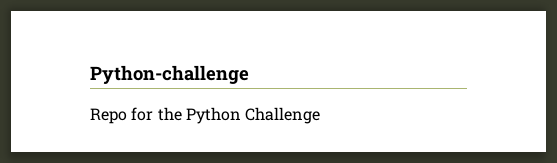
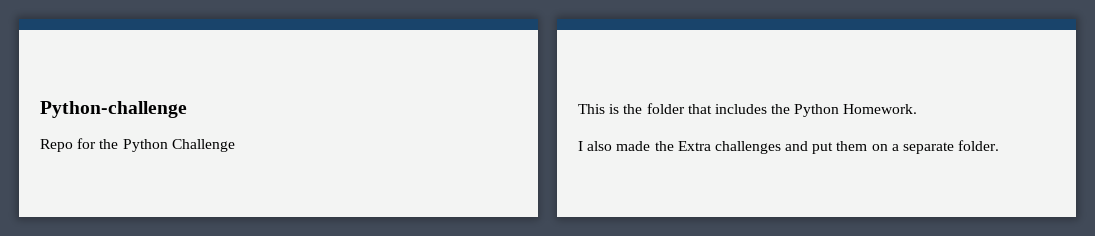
(321, 115) none -> [578,103,918,117] [578,140,1000,154] // This is the folder that includes the Python Homework. // I also made the Extra challenges and put them on a separate folder.

